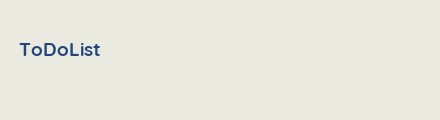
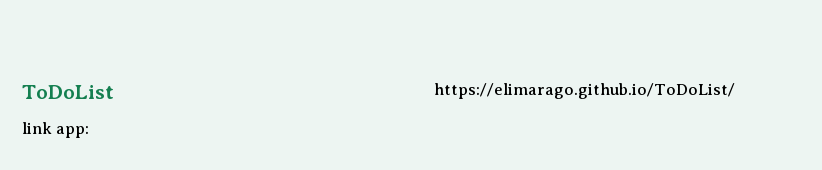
(101, 49) none -> [22,122,90,138] [434,83,735,99] // link app: https://elimarago.github.io/ToDoList/

